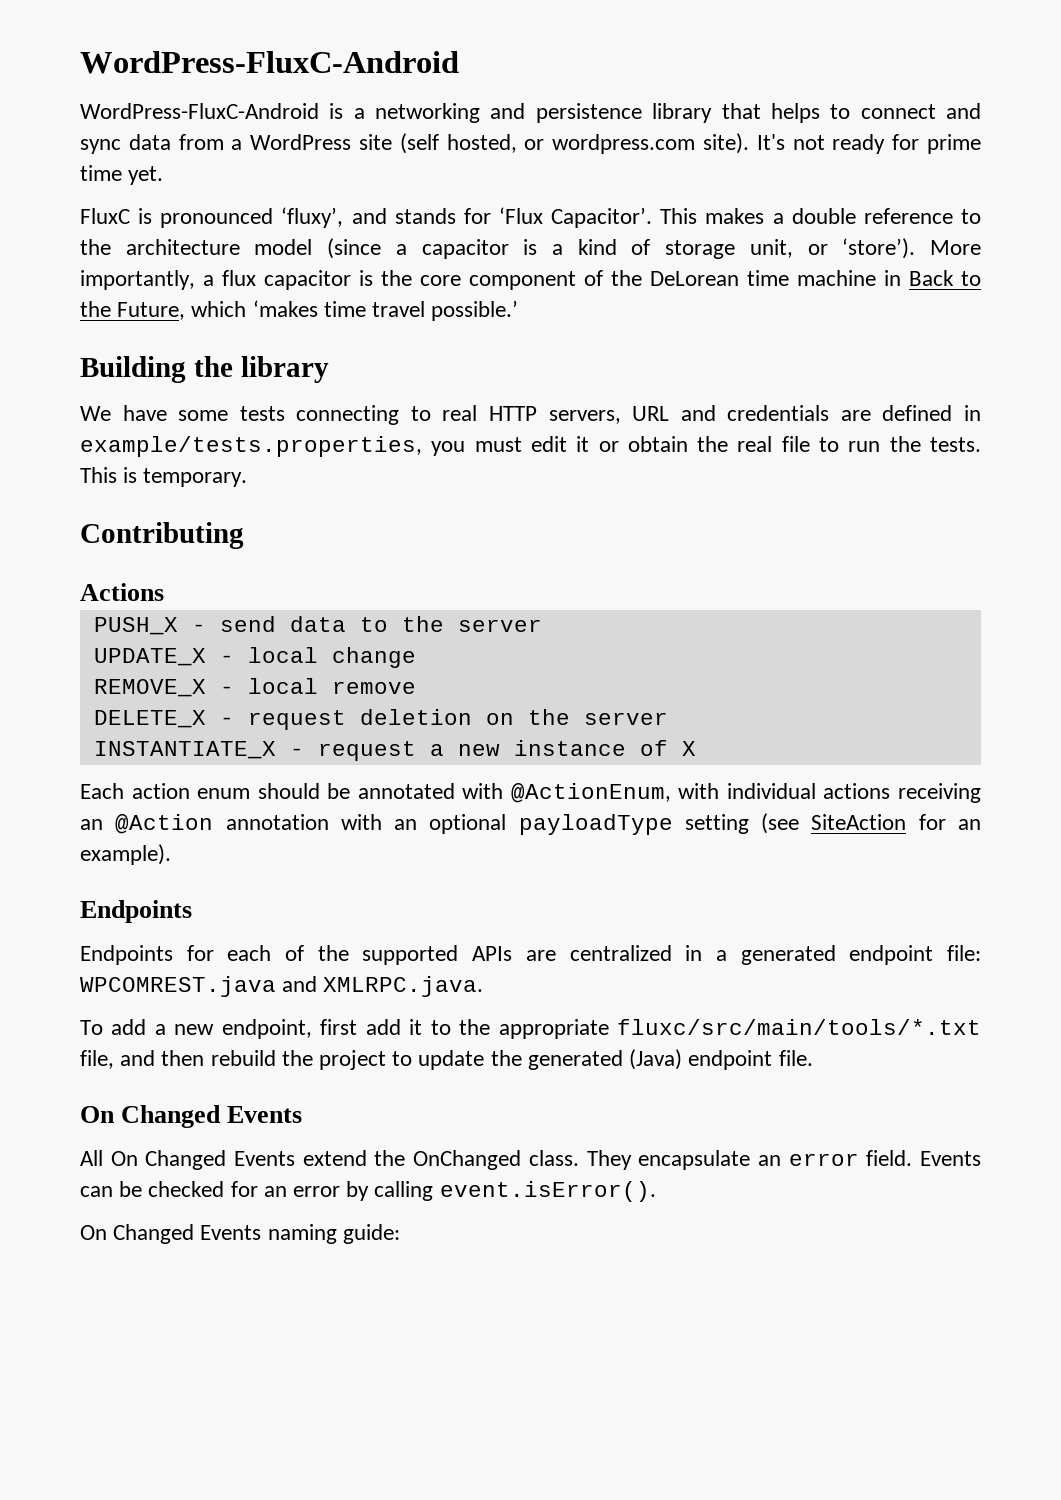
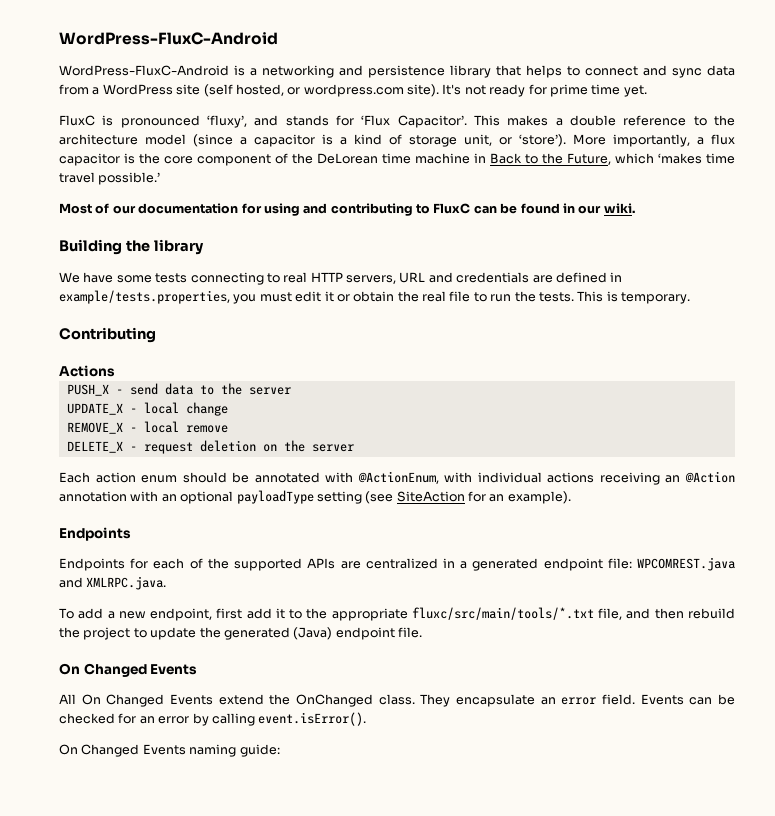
(519, 310) none -> [59,203,635,216] // Most of our documentation for using and contributing to FluxC can be found in our wiki.
[93,740,696,761] // INSTANTIATE_X - request a new instance of X -> (354, 448) none

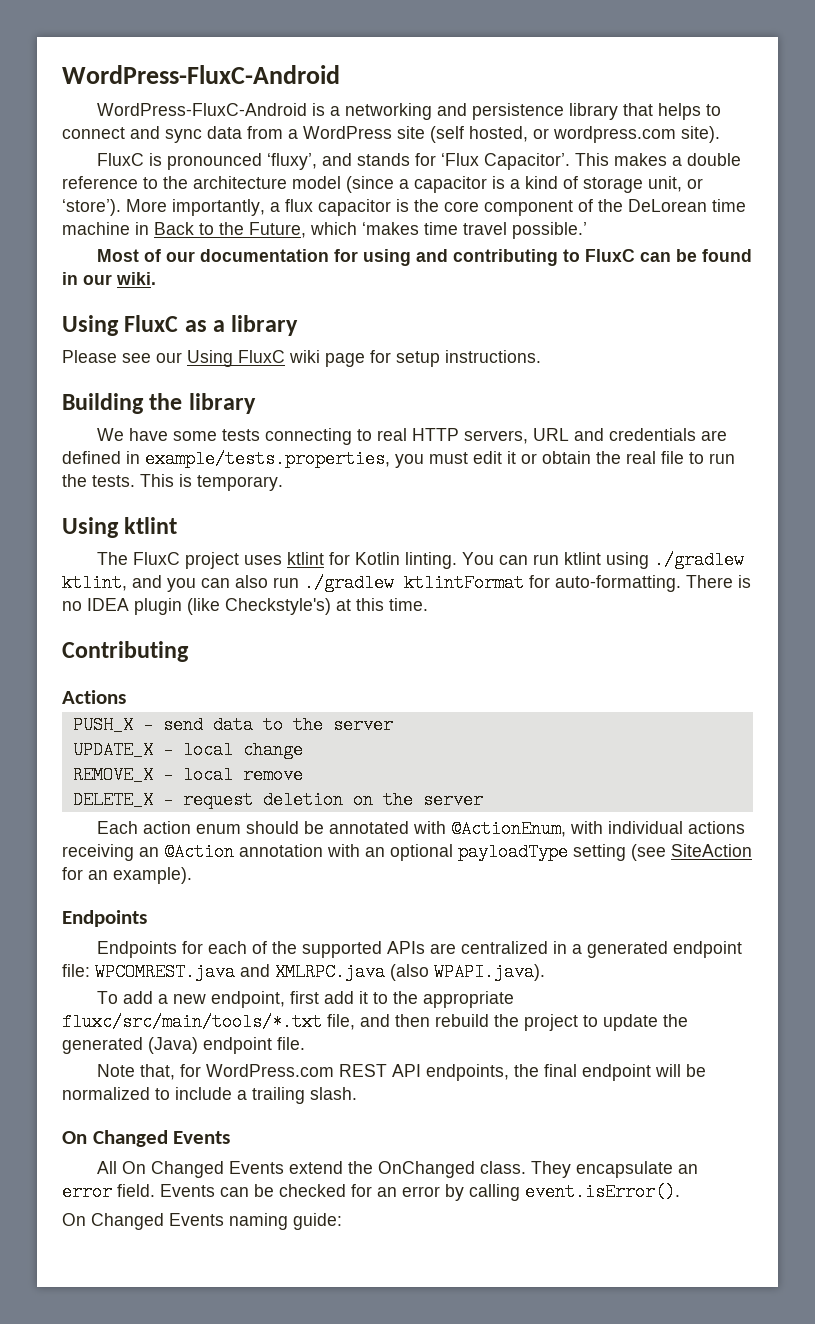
[442,84,647,97] It's not ready for prime time yet. -> (720, 134) none
(635, 208) none -> [62,315,299,336] [62,350,541,367] // Using FluxC as a library // Please see our Using FluxC wiki page for setup instructions.
(690, 298) none -> [62,517,178,538] [97,551,745,569] [62,574,751,592] [62,598,428,615] // Using ktlint // The FluxC project uses ktlint for Kotlin linting. You can run ktlint using ./gradlew ktlint, and you can also run ./gradlew ktlintFormat for auto-formatting. There is no IDEA plugin (like Checkstyle's) at this time.
[86,576,167,590] XMLRPC.java. -> [275,963,545,981] XMLRPC.java (also WPAPI.java).
(422, 632) none -> [97,1064,707,1081] [62,1087,357,1104] // Note that, for WordPress.com REST API endpoints, the final endpoint will be normalized to include a trailing slash.

